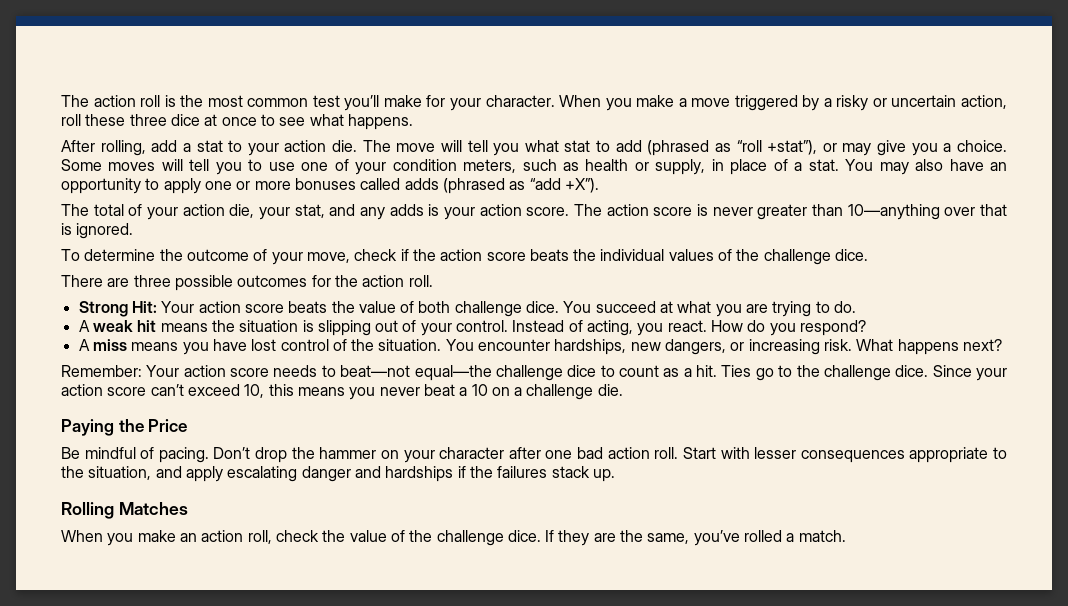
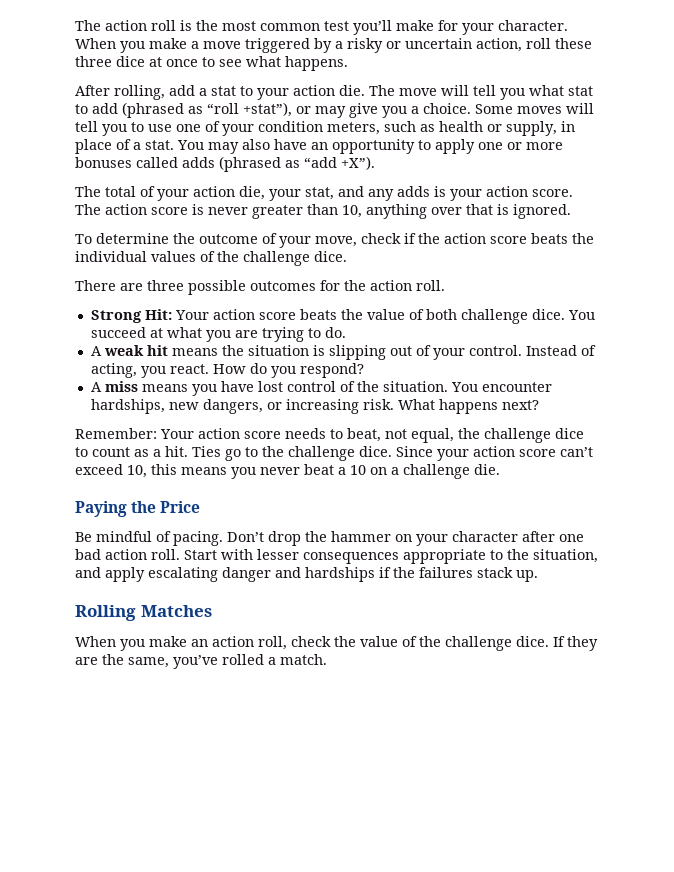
[847,204,940,220] 10—anything -> [342,204,427,219] 10, anything
[340,365,492,381] beat—not equal—the -> [347,428,480,443] beat, not equal, the

